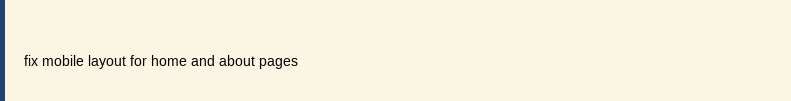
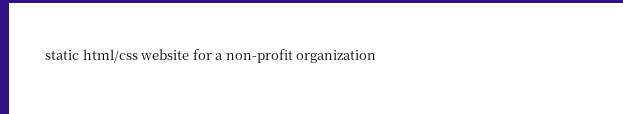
[24,55,298,69] fix mobile layout for home and about pages -> [45,49,377,63] static html/css website for a non-profit organization

